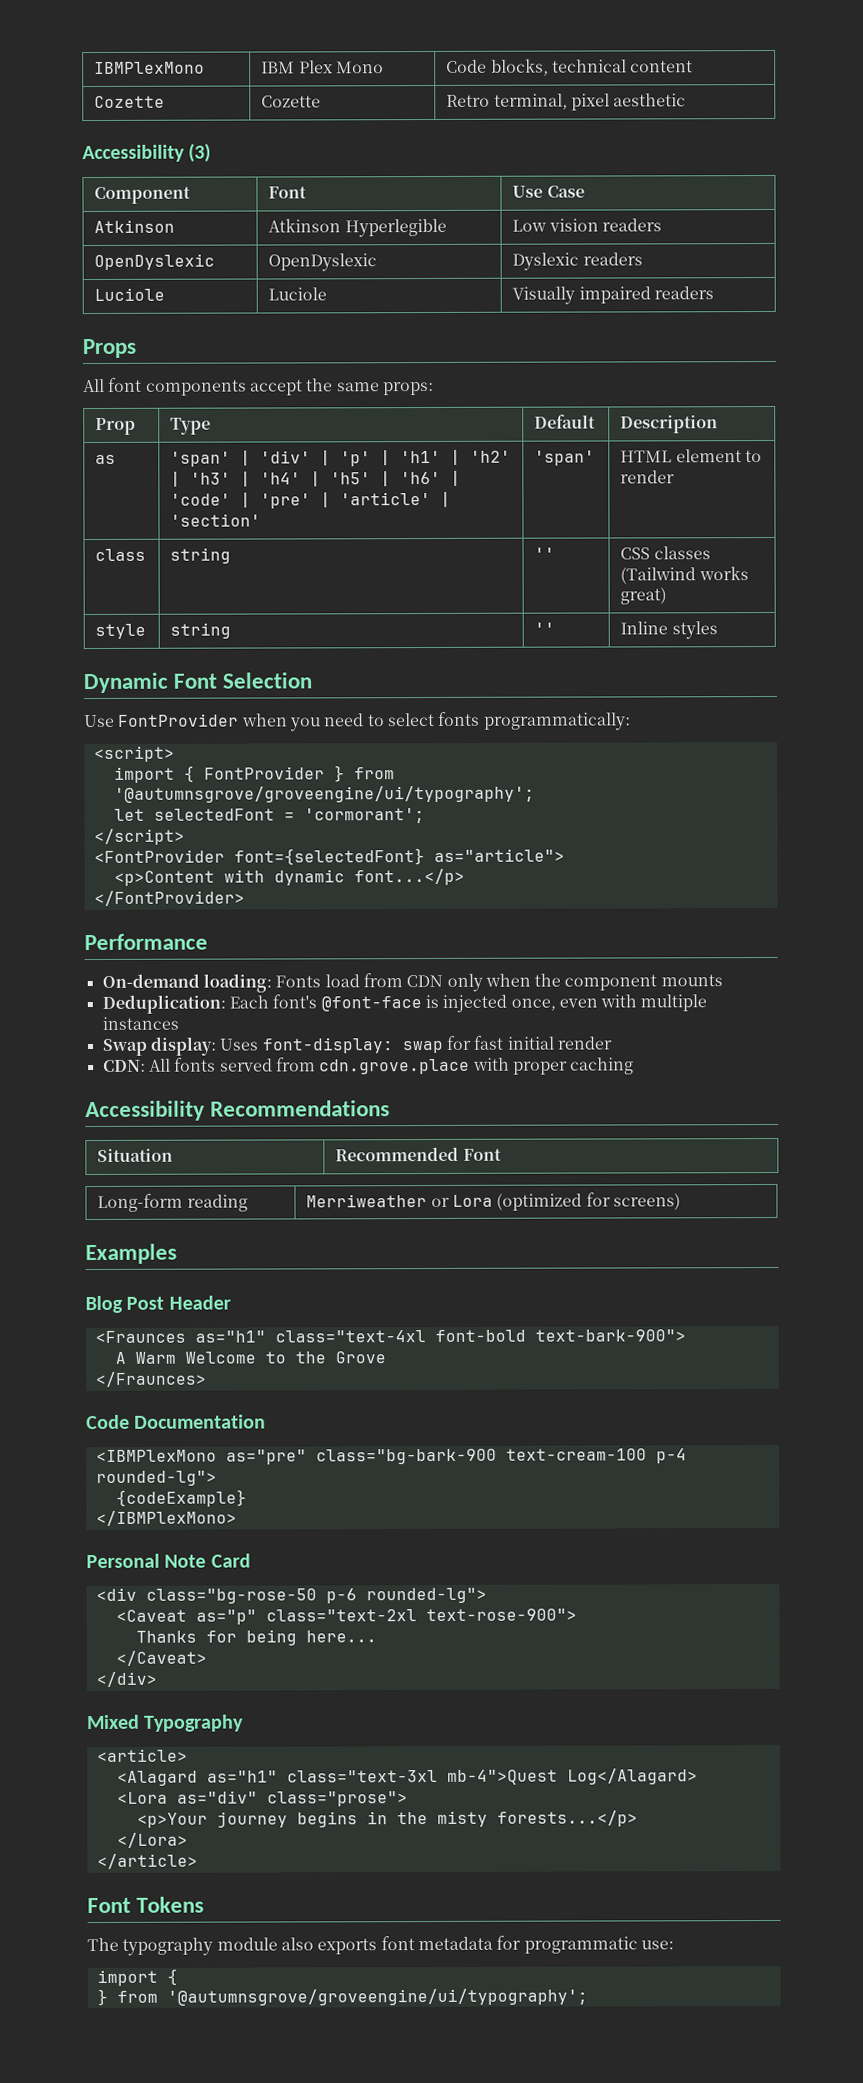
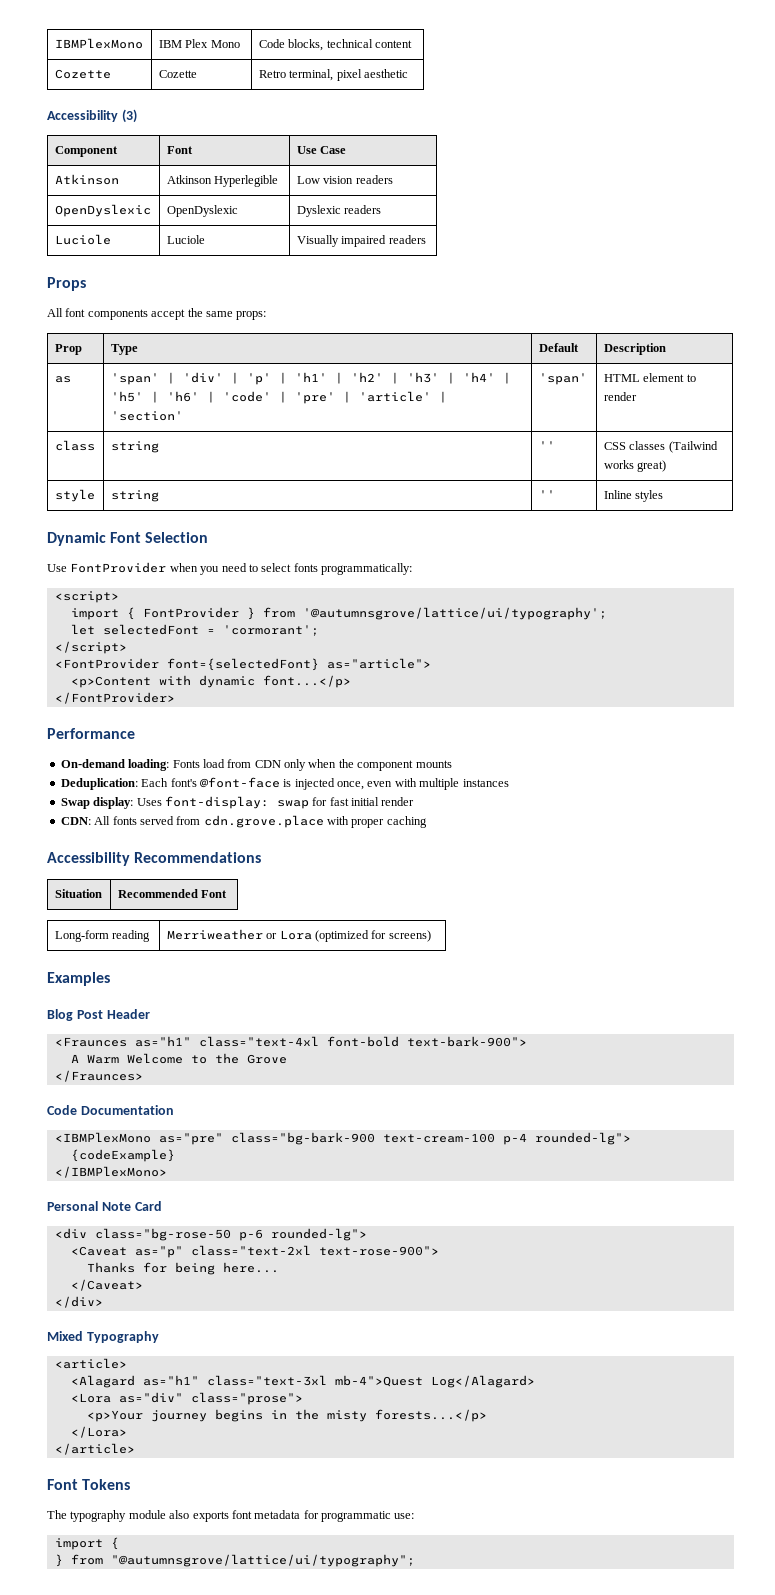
[113,785,535,803] '@autumnsgrove/groveengine/ui/typography'; -> [302,607,607,620] '@autumnsgrove/lattice/ui/typography';
[166,1988,588,2006] '@autumnsgrove/groveengine/ui/typography'; -> [110,1554,415,1567] "@autumnsgrove/lattice/ui/typography";

